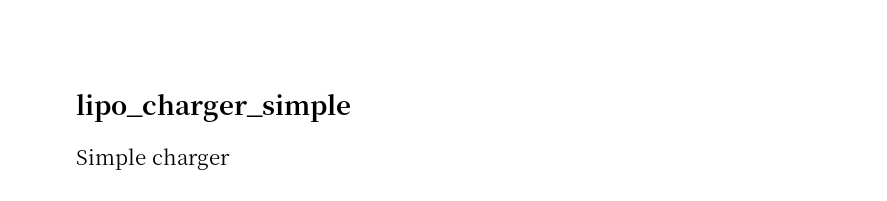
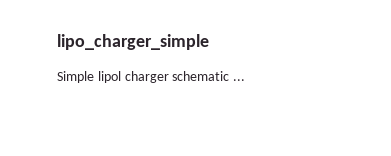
[151,148,230,170] charger -> [97,71,246,83] lipol charger schematic ...

